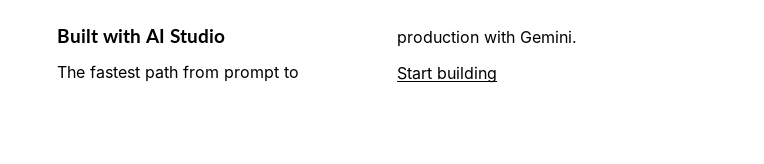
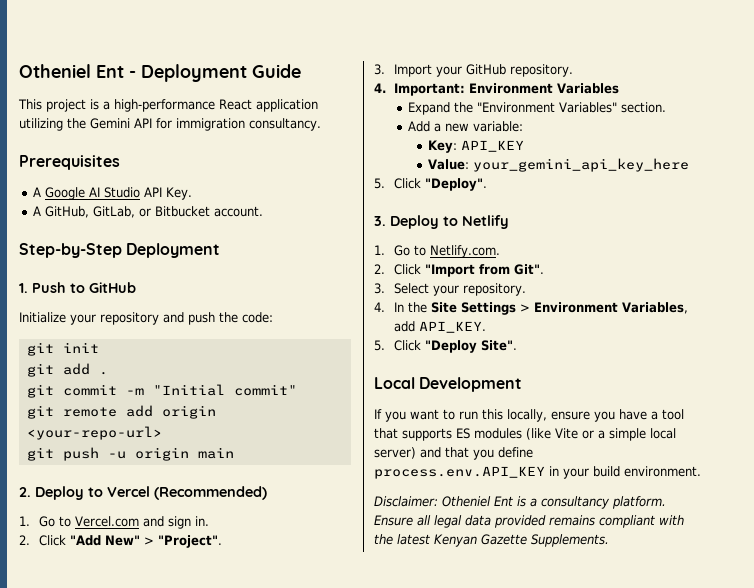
[57,29,226,43] [57,65,299,82] [397,30,577,47] [397,66,497,83] Built with AI Studio // The fastest path from prompt to production with Gemini. // Start building -> [19,64,301,82] [18,99,318,112] [19,118,321,131] [19,155,120,170] [32,187,192,200] [32,206,263,218] [19,243,221,258] [19,282,136,293] [19,312,273,325] [26,342,99,356] [26,363,108,377] [26,384,297,398] [26,405,216,419] [26,426,162,440] [26,447,234,461] [19,486,267,500] [19,516,210,529] [19,535,223,548] [374,64,574,77] [374,83,620,96] [407,102,666,115] [407,121,523,132] [427,140,524,153] [427,158,689,172] [374,178,488,191] [374,215,509,229] [374,245,501,258] [374,264,545,277] [374,283,527,296] [374,302,689,315] [394,321,487,333] [374,340,518,353] [374,377,523,392] [374,409,684,422] [374,428,676,441] [374,447,533,460] [374,466,701,479] [374,496,666,509] [374,515,684,528] [374,534,609,547] Otheniel Ent - Deployment Guide // This project is a high-performance React application utilizing the Gemini API for immigration consultancy. // Prerequisites // A Google AI Studio API Key. // A GitHub, GitLab, or Bitbucket account. // Step-by-Step Deployment // 1. Push to GitHub // Initialize your repository and push the code: // git init // git add . // git commit -m "Initial commit" // git remote add origin <your-repo-url> // git push -u origin main // 2. Deploy to Vercel (Recommended) // 1. Go to Vercel.com and sign in. // 2. Click "Add New" > "Project". // 3. Import your GitHub repository. // 4. Important: Environment Variables // Expand the "Environment Variables" section. // Add a new variable: // Key: API_KEY // Value: your_gemini_api_key_here // 5. Click "Deploy". // 3. Deploy to Netlify // 1. Go to Netlify.com. // 2. Click "Import from Git". // 3. Select your repository. // 4. In the Site Settings > Environment Variables, add API_KEY. // 5. Click "Deploy Site". // Local Development // If you want to run this locally, ensure you have a tool that supports ES modules (like Vite or a simple local server) and that you define process.env.API_KEY in your build environment. // Disclaimer: Otheniel Ent is a consultancy platform. Ensure all legal data provided remains compliant with the latest Kenyan Gazette Supplements.

